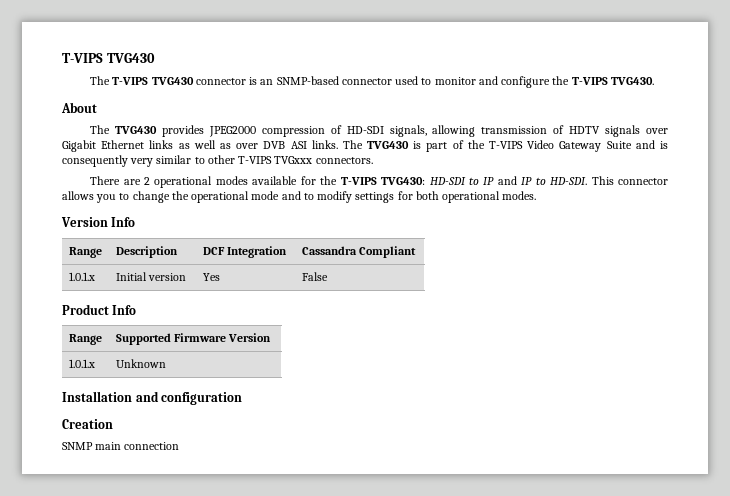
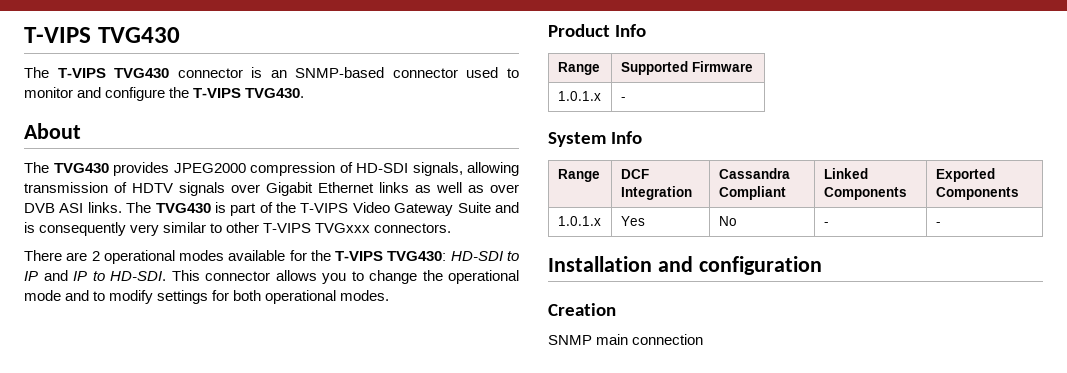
[61,217,136,227] [68,247,102,258] [115,246,178,258] [202,246,288,258] [301,246,417,258] [68,272,95,281] [115,272,187,281] [202,273,220,281] [301,272,328,281] // Version Info // Range | Description | DCF Integration | Cassandra Compliant // 1.0.1.x | Initial version | Yes | False -> (390, 295) none
[228,333,272,342] [68,359,95,368] [115,359,166,368] Version // 1.0.1.x | Unknown -> [557,91,601,101] [620,97,626,101] [548,131,642,147] [557,169,600,182] [620,169,649,179] [620,186,692,200] [718,168,790,179] [718,186,786,200] [823,168,868,179] [823,187,907,200] [935,168,995,182] [935,187,1019,200] [557,216,601,226] [620,216,645,226] [718,216,737,226] [823,222,829,226] [935,222,941,226] // 1.0.1.x | - // System Info // Range | DCF Integration | Cassandra Compliant | Linked Components | Exported Components // 1.0.1.x | Yes | No | - | -

